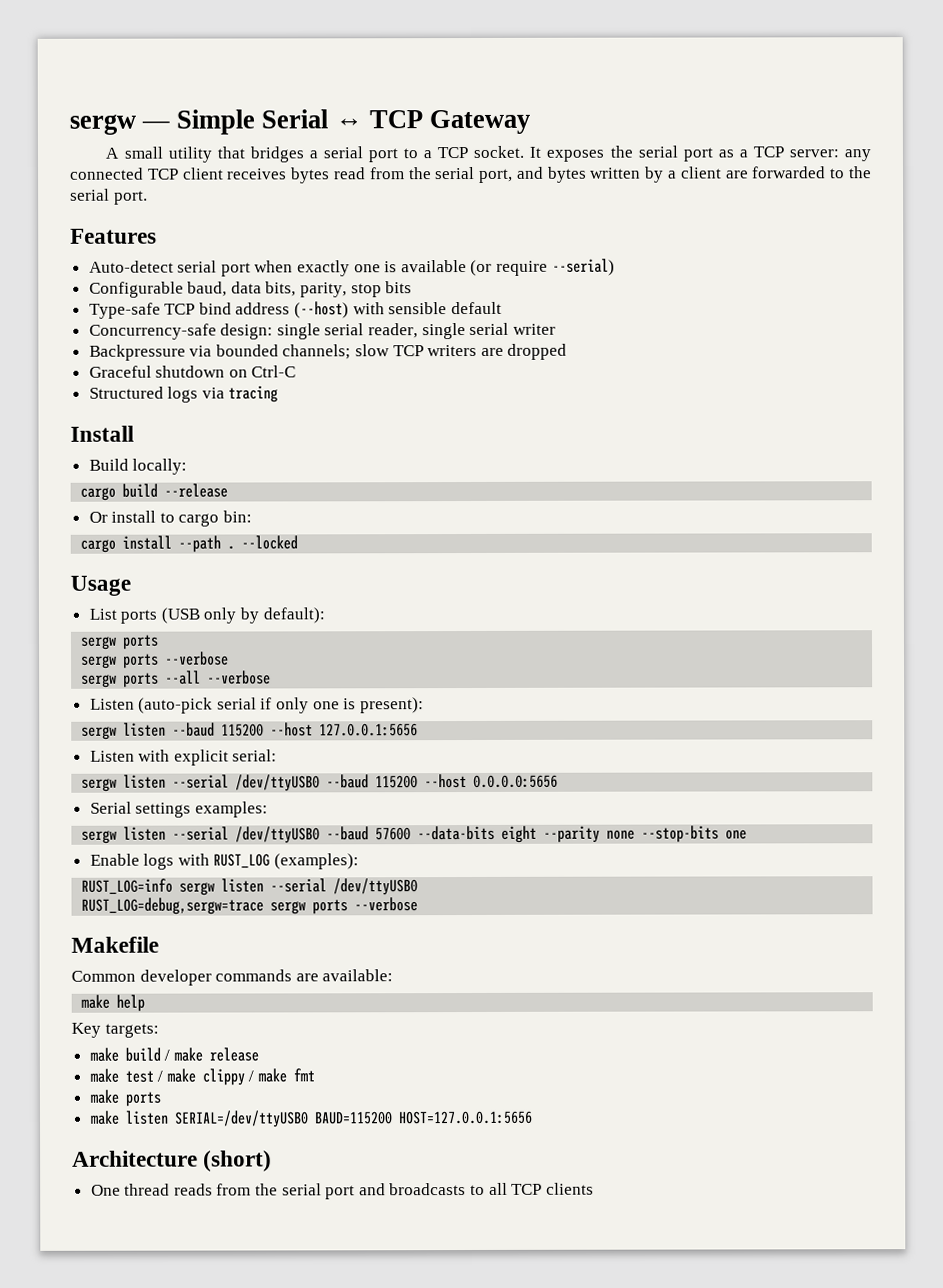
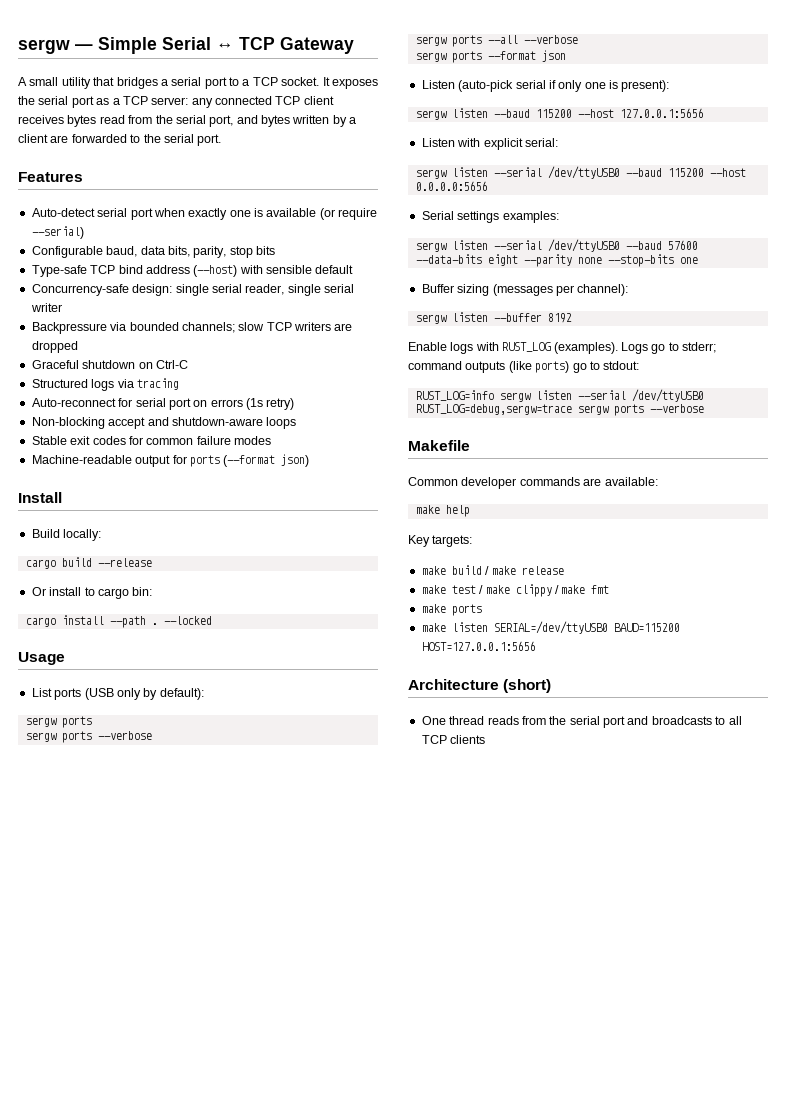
(279, 394) none -> [31,398,295,410] [31,417,297,429] [31,436,271,445] [31,454,310,467] // Auto-reconnect for serial port on errors (1s retry) // Non-blocking accept and shutdown-aware loops // Stable exit codes for common failure modes // Machine-readable output for ports (--format json)
(272, 677) none -> [415,50,566,63] // sergw ports --format json
[89,853,360,870] Enable logs with RUST_LOG (examples): -> [421,284,629,296] [415,312,572,324] [408,342,716,354] [408,361,640,373] Buffer sizing (messages per channel): // sergw listen --buffer 8192 // Enable logs with RUST_LOG (examples). Logs go to stderr; command outputs (like ports) go to stdout:

